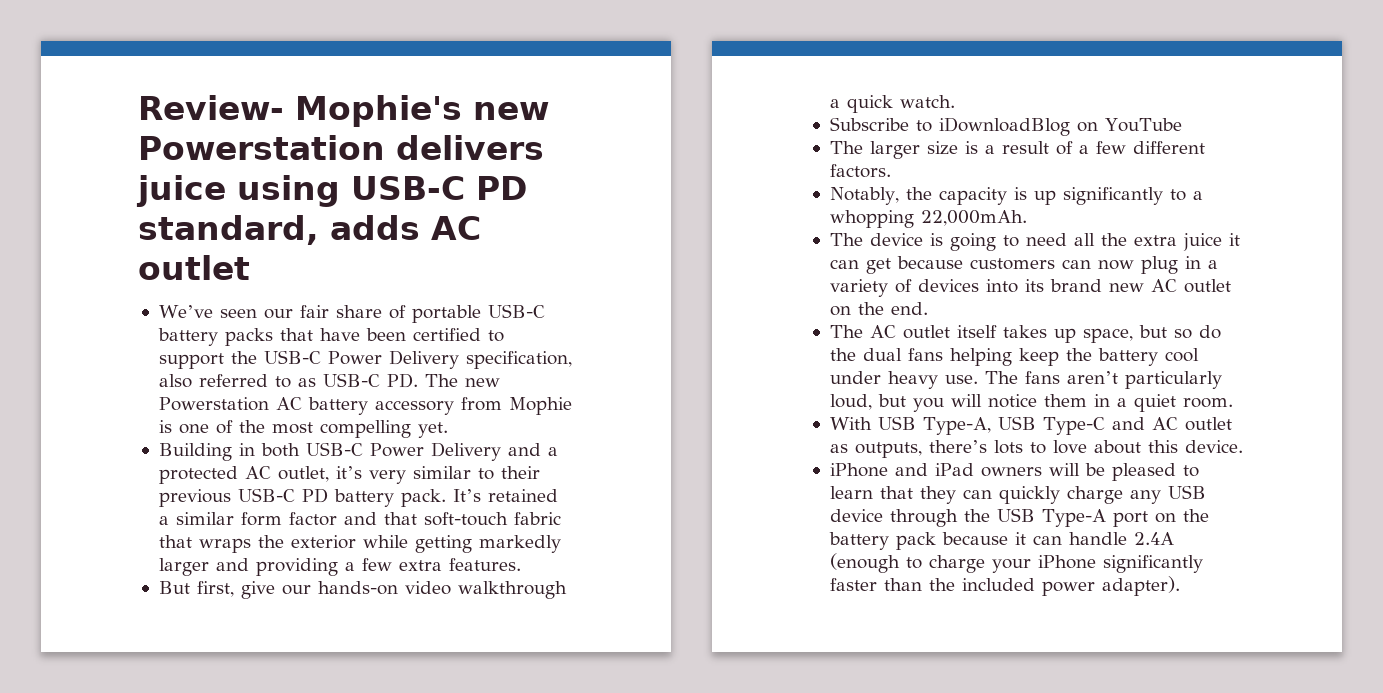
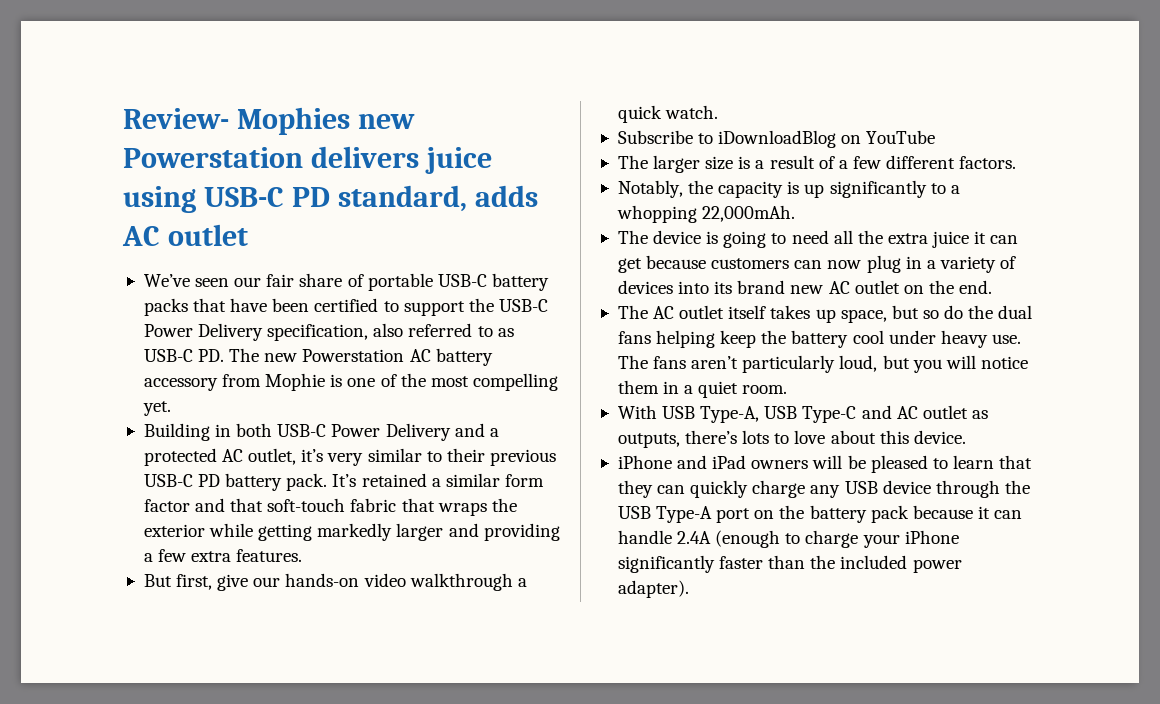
[295,95,462,127] Mophie's -> [237,107,351,135] Mophies

